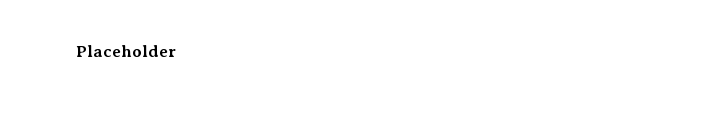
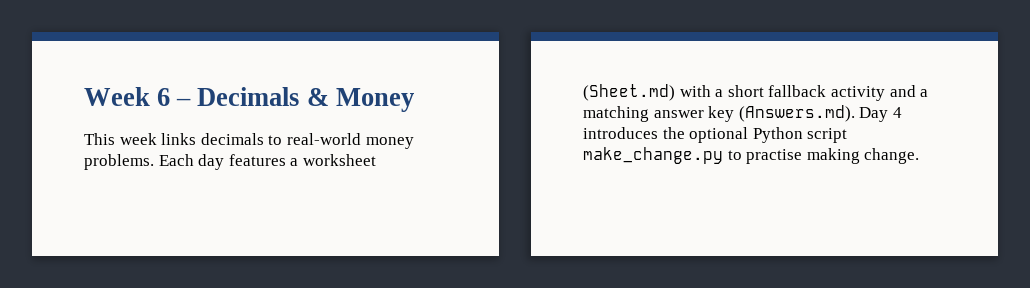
[76,45,176,57] Placeholder -> [84,87,414,112] [84,133,414,149] [84,154,376,170] [583,84,929,101] [583,105,902,122] [583,127,848,143] [583,147,920,164] Week 6 – Decimals & Money // This week links decimals to real-world money problems. Each day features a worksheet (Sheet.md) with a short fallback activity and a matching answer key (Answers.md). Day 4 introduces the optional Python script make_change.py to practise making change.

